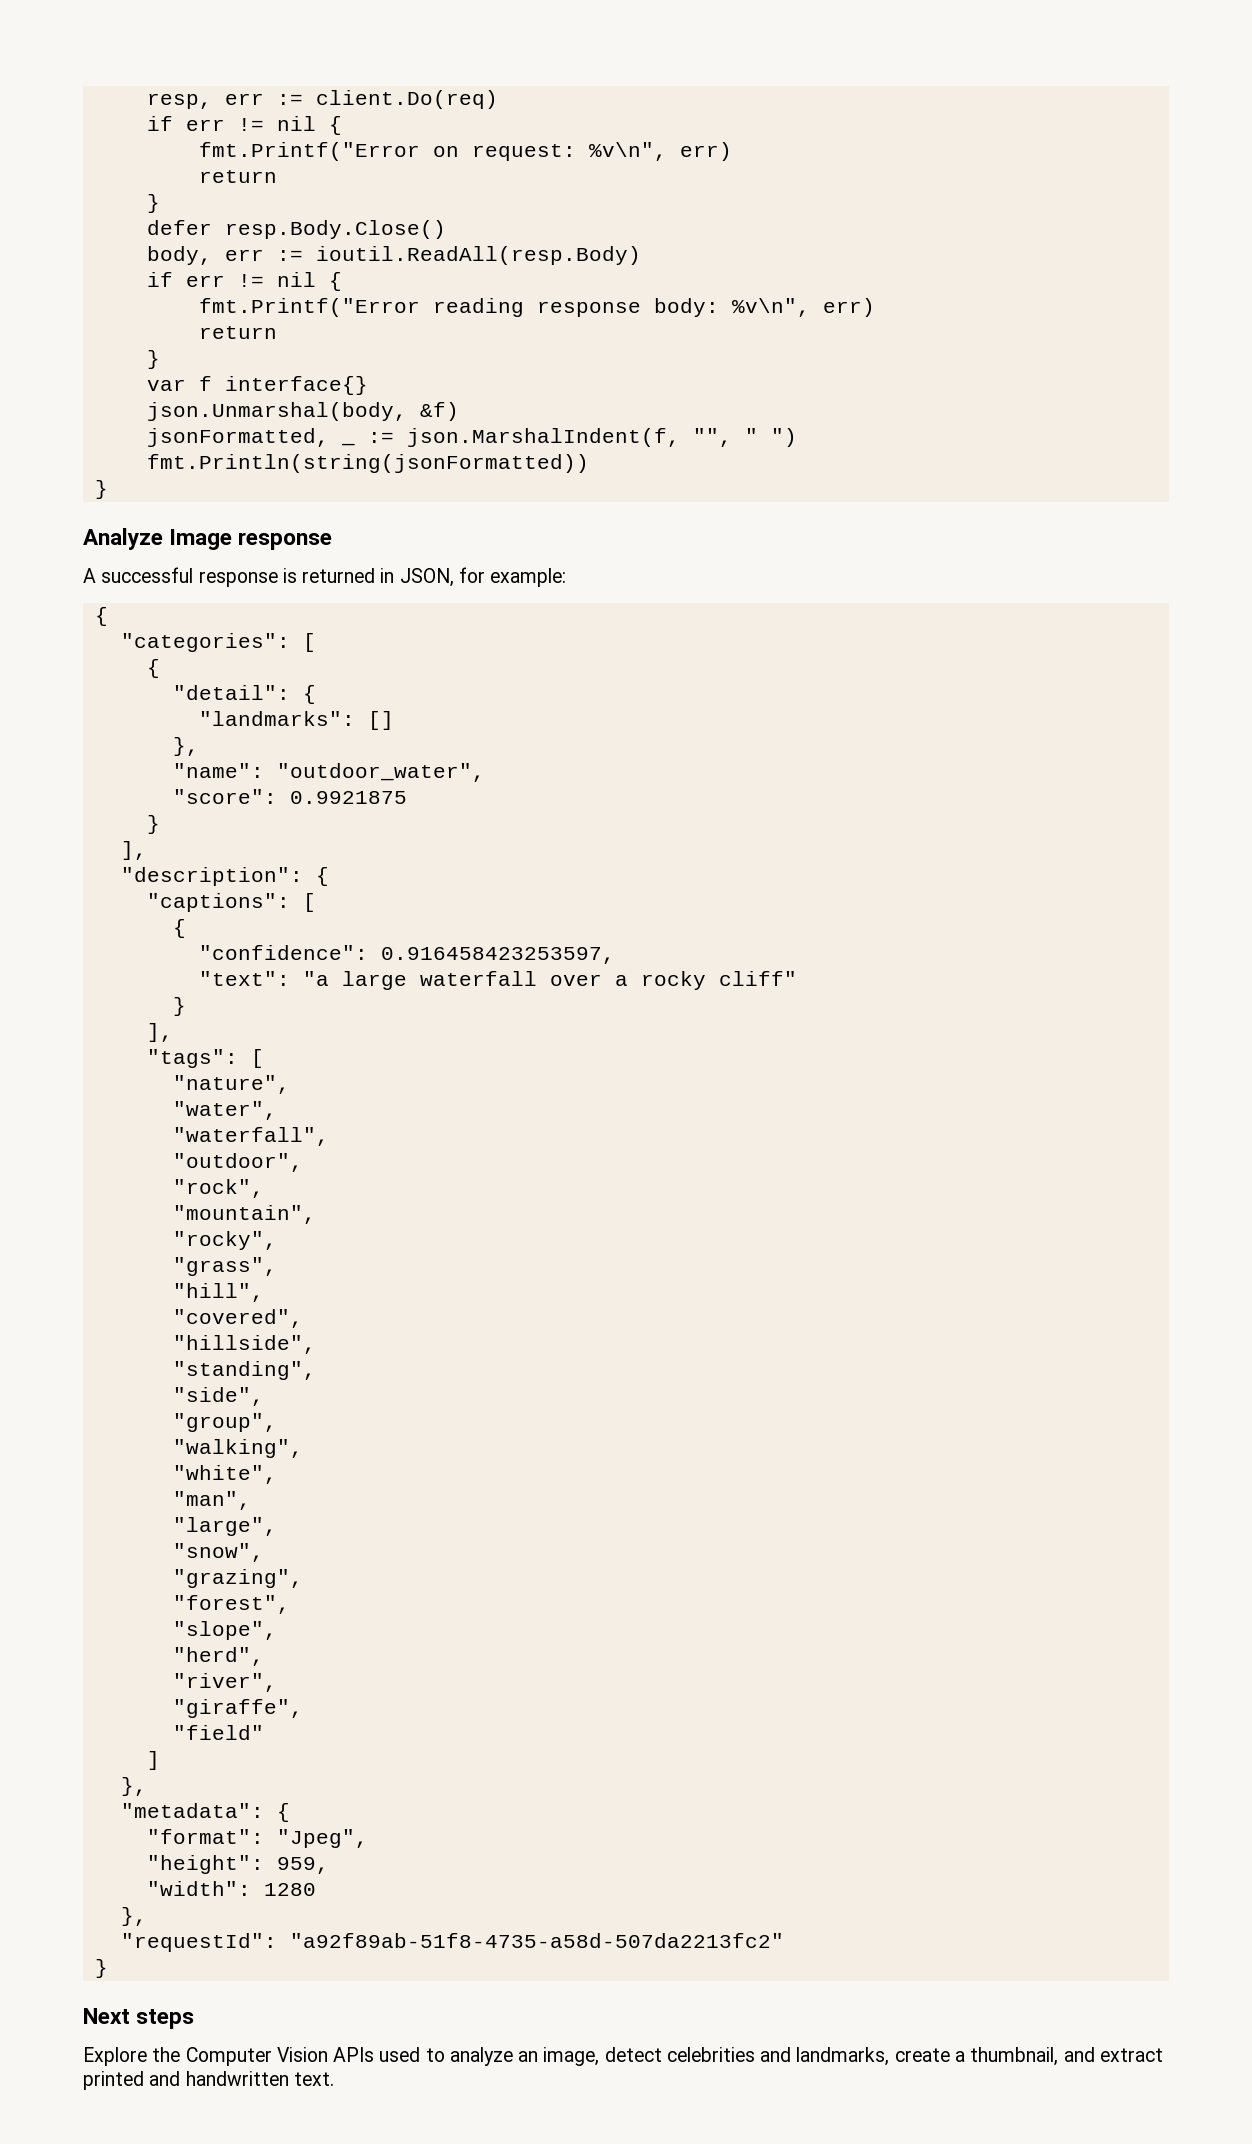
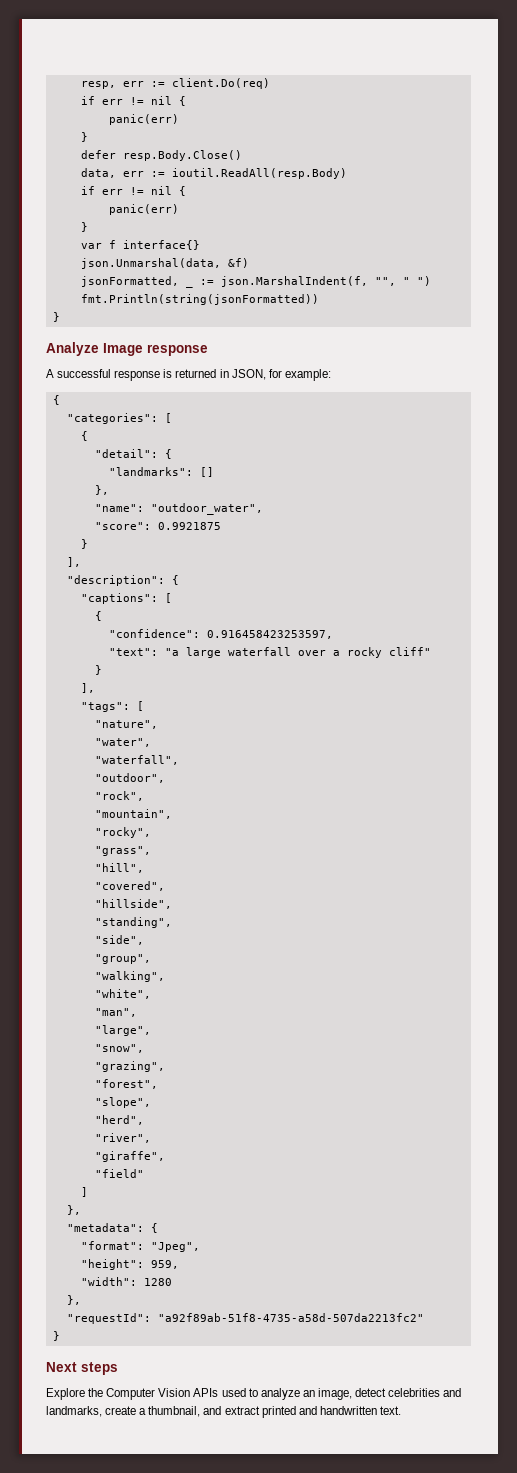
[198,142,732,161] [198,170,277,183] fmt.Printf("Error on request: %v\n", err) // return -> [108,114,179,125] panic(err)
[146,246,212,265] body, -> [80,168,116,178] data,
[198,298,875,317] [198,326,277,339] fmt.Printf("Error reading response body: %v\n", err) // return -> [108,204,179,215] panic(err)
[146,402,407,421] json.Unmarshal(body, -> [80,258,221,269] json.Unmarshal(data,

